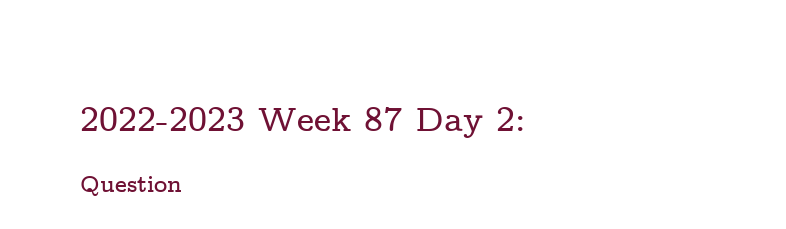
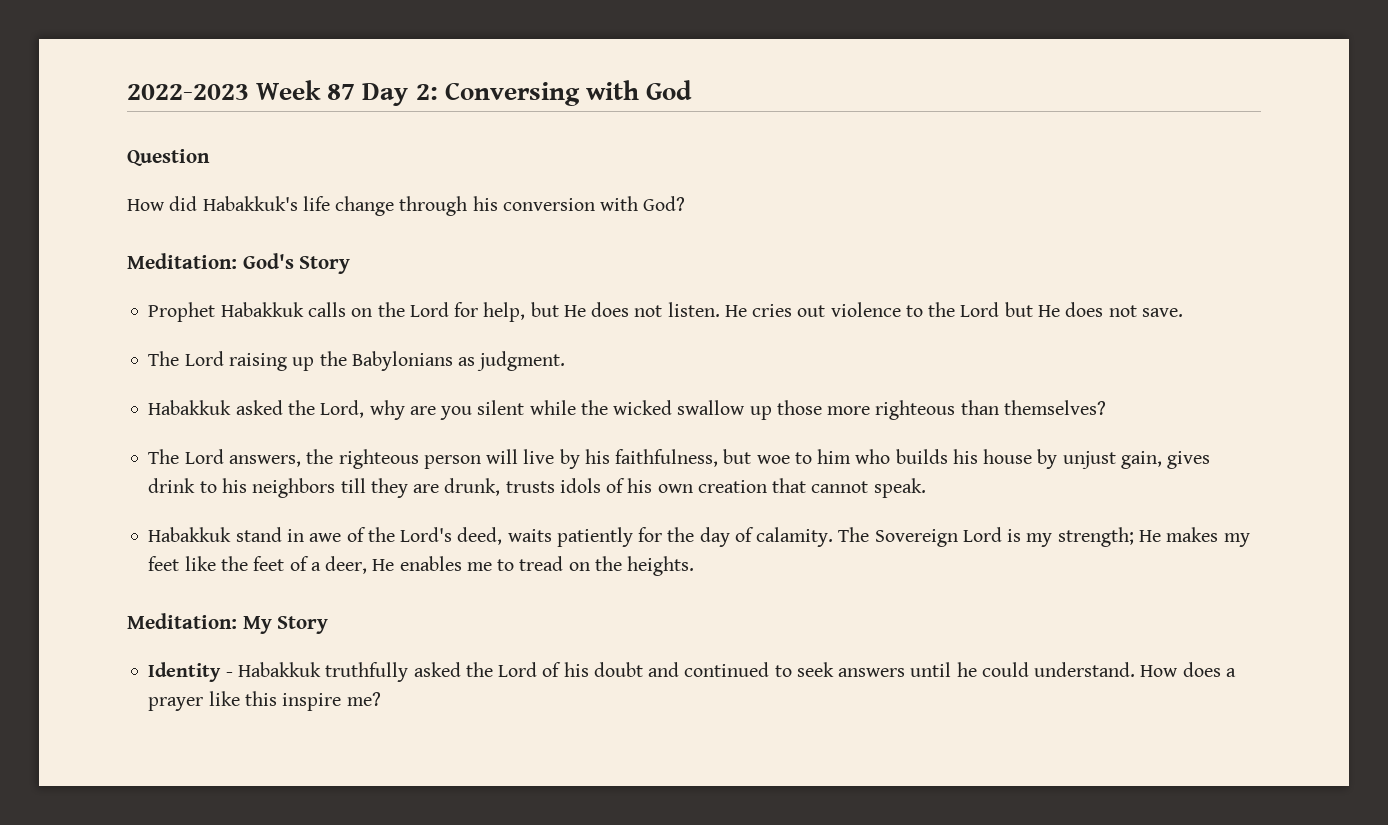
[80,176,182,196] // Question -> [444,80,693,106] [127,149,210,166] [127,196,686,216] [127,253,351,274] [148,302,1183,322] [148,351,566,371] [148,400,1106,420] [148,449,1211,469] [148,478,926,498] [148,527,1250,547] [148,556,695,576] [127,613,329,634] [148,662,1237,682] [148,691,381,711] Conversing with God // Question // How did Habakkuk's life change through his conversion with God? // Meditation: God's Story // Prophet Habakkuk calls on the Lord for help, but He does not listen. He cries out violence to the Lord but He does not save. // The Lord raising up the Babylonians as judgment. // Habakkuk asked the Lord, why are you silent while the wicked swallow up those more righteous than themselves? // The Lord answers, the righteous person will live by his faithfulness, but woe to him who builds his house by unjust gain, gives drink to his neighbors till they are drunk, trusts idols of his own creation that cannot speak. // Habakkuk stand in awe of the Lord's deed, waits patiently for the day of calamity. The Sovereign Lord is my strength; He makes my feet like the feet of a deer, He enables me to tread on the heights. // Meditation: My Story // Identity - Habakkuk truthfully asked the Lord of his doubt and continued to seek answers until he could understand. How does a prayer like this inspire me?

